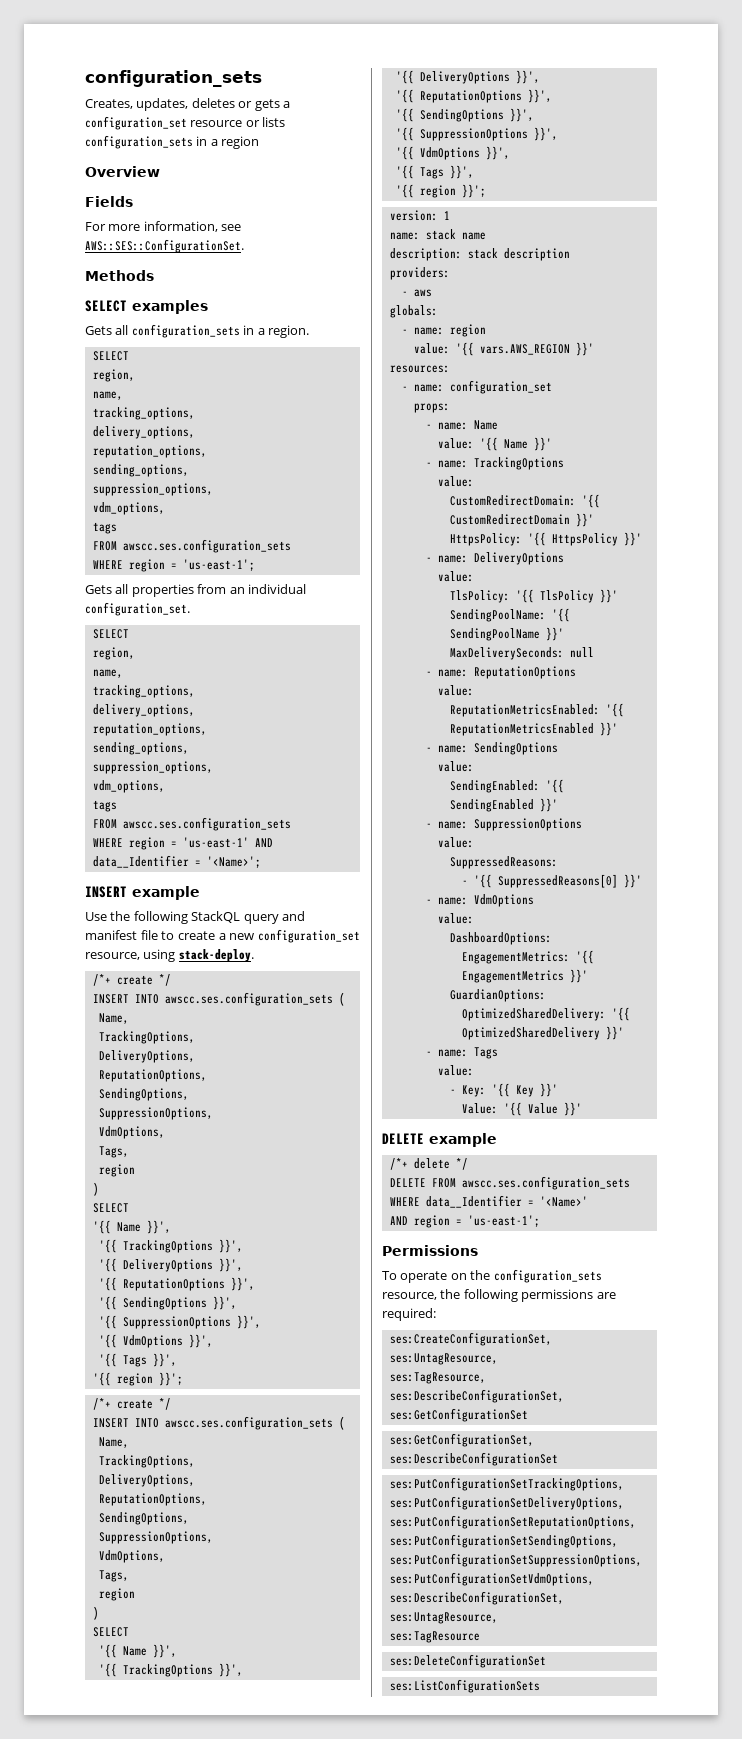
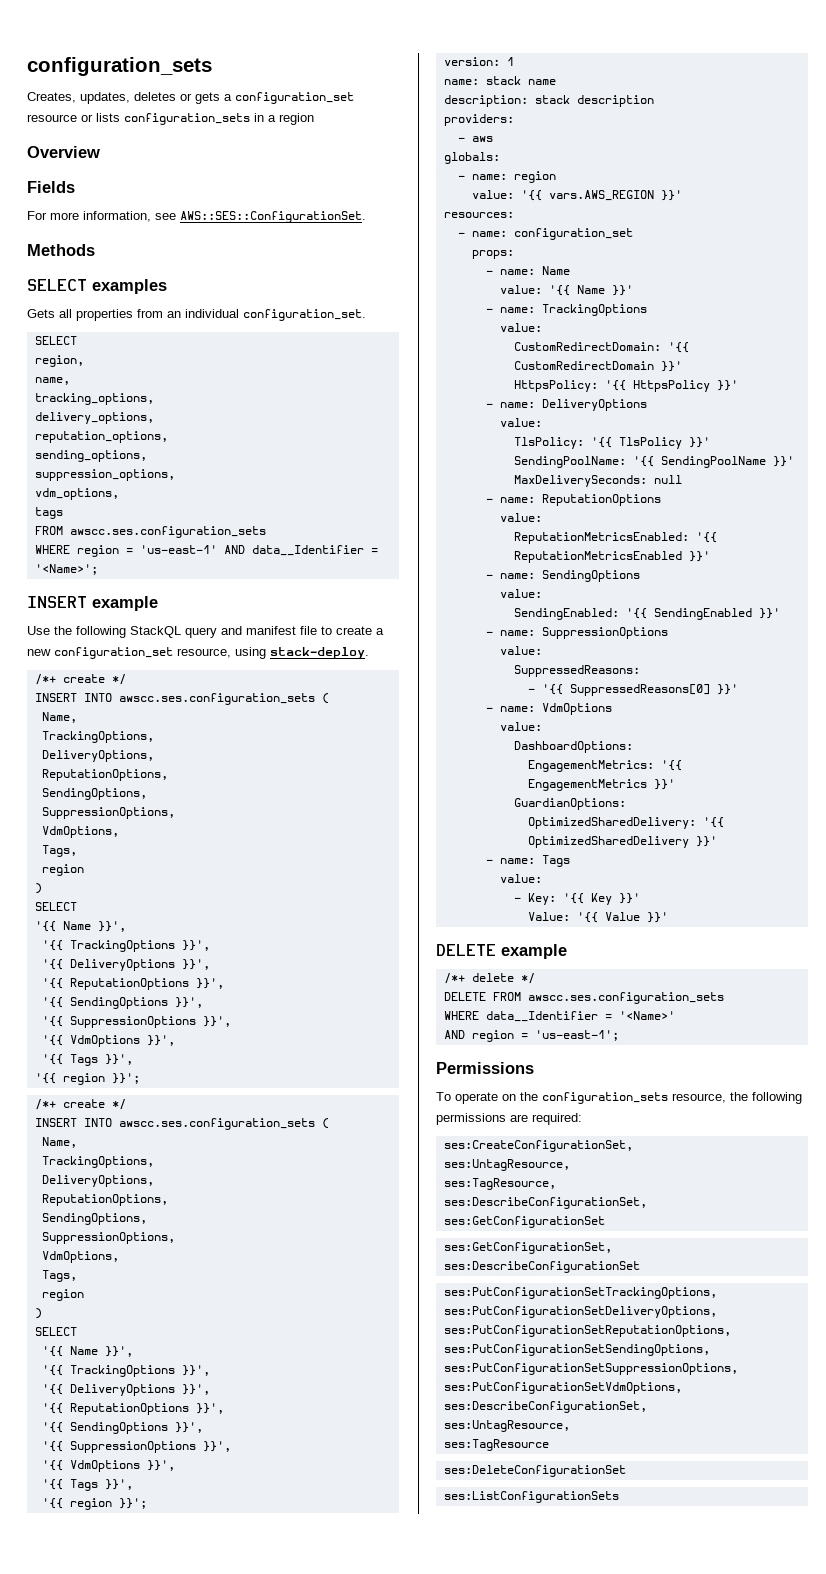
[85,324,309,338] [92,351,129,361] [92,369,135,382] [92,391,123,400] [92,407,195,420] [92,426,195,439] [92,445,207,458] [92,464,189,477] [92,483,213,496] [92,502,165,515] [92,522,117,534] [92,539,291,553] [92,559,255,572] // Gets all configuration_sets in a region. // SELECT // region, // name, // tracking_options, // delivery_options, // reputation_options, // sending_options, // suppression_options, // vdm_options, // tags // FROM awscc.ses.configuration_sets // WHERE region = 'us-east-1'; -> (167, 286) none

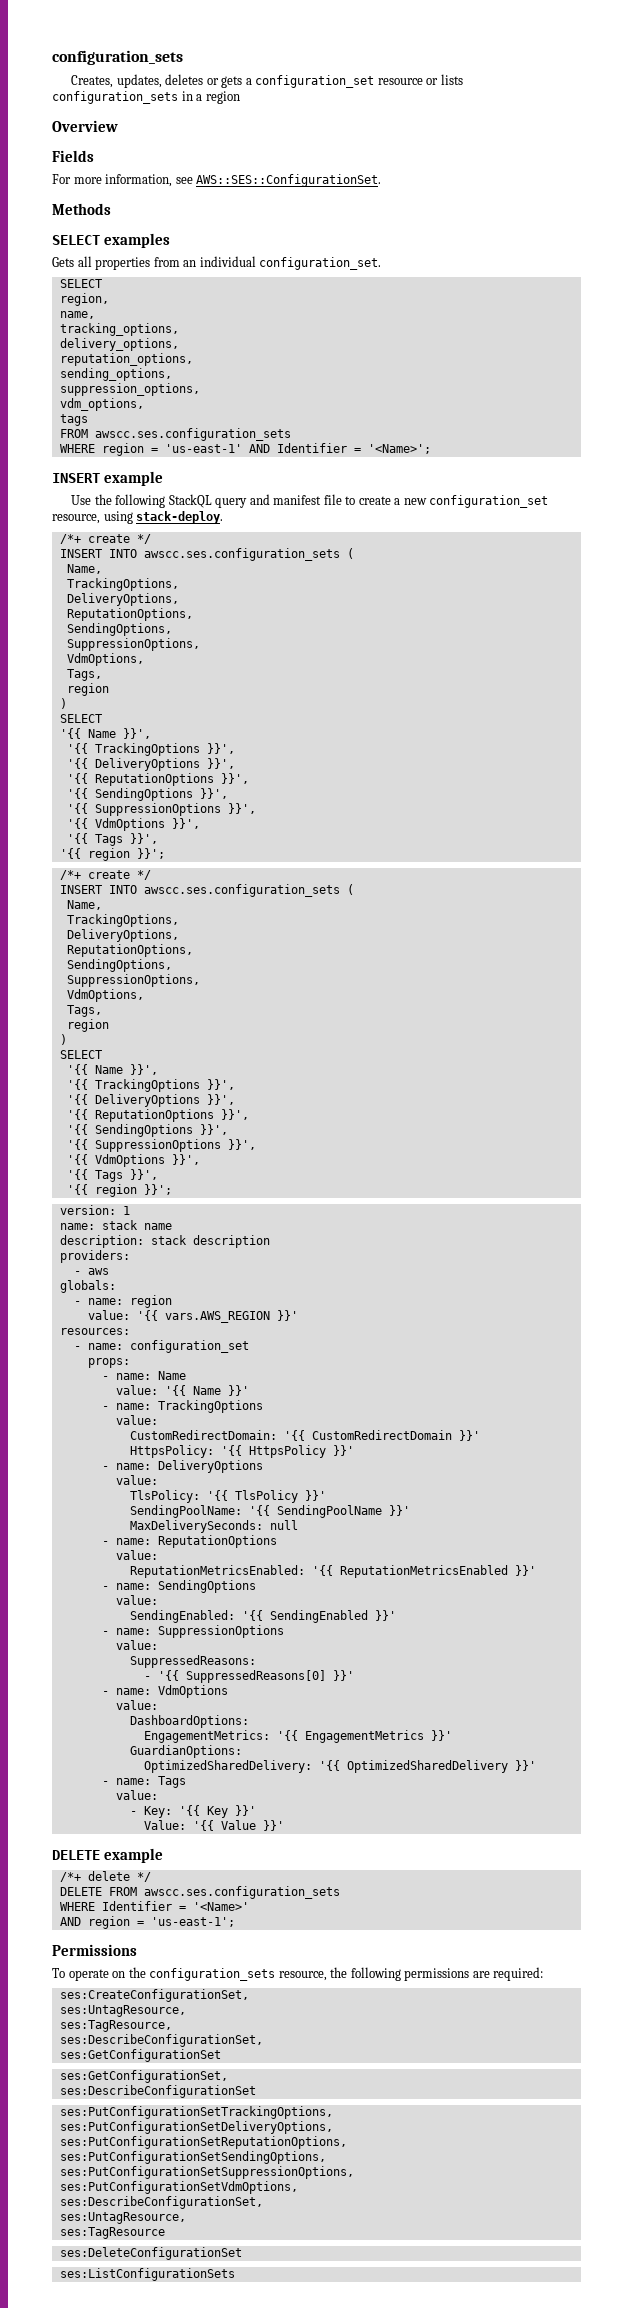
[251,545,364,556] data__Identifier -> [276,443,347,453] Identifier
[485,1011,598,1022] data__Identifier -> [101,1901,172,1911] Identifier

